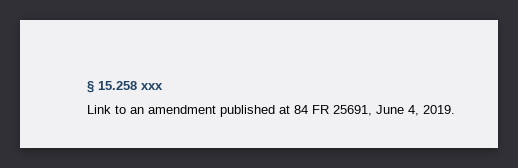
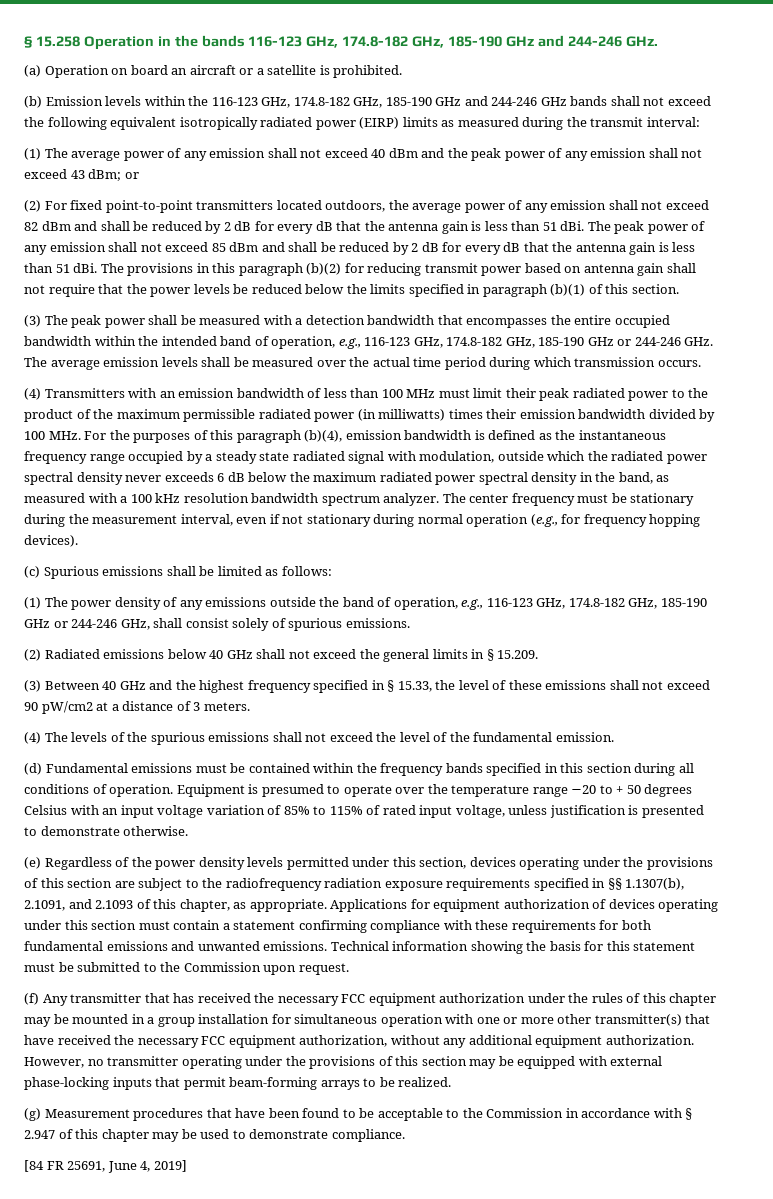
[141,83,163,90] [87,105,308,117] xxx // Link to an amendment published at 84 -> [83,35,658,50] [24,65,403,78] [24,96,711,108] [24,117,700,130] [24,148,703,161] [24,169,139,181] [24,200,709,213] [24,221,706,234] [24,242,696,255] [24,263,696,276] [24,284,679,297] [24,315,670,328] [24,336,714,349] [24,357,701,370] [24,388,709,401] [24,409,716,422] [24,430,666,443] [24,451,707,464] [24,472,670,485] [24,493,695,506] [24,514,701,527] [24,535,78,547] [24,566,332,579] [24,597,707,610] [24,618,410,631] [24,649,539,662] [24,680,710,693] [24,701,250,714] [24,732,614,745] [24,763,694,776] [24,784,693,797] [24,805,704,818] [24,826,189,836] [24,857,713,870] [24,878,685,891] [24,899,719,912] [24,920,651,933] [24,941,696,954] [24,962,349,975] [24,993,717,1006] [24,1014,711,1027] [24,1035,694,1048] [24,1056,663,1069] [24,1077,452,1090] [24,1108,693,1121] [24,1129,405,1142] [24,1160,44,1172] Operation in the bands 116-123 GHz, 174.8-182 GHz, 185-190 GHz and 244-246 GHz. // (a) Operation on board an aircraft or a satellite is prohibited. // (b) Emission levels within the 116-123 GHz, 174.8-182 GHz, 185-190 GHz and 244-246 GHz bands shall not exceed the following equivalent isotropically radiated power (EIRP) limits as measured during the transmit interval: // (1) The average power of any emission shall not exceed 40 dBm and the peak power of any emission shall not exceed 43 dBm; or // (2) For fixed point-to-point transmitters located outdoors, the average power of any emission shall not exceed 82 dBm and shall be reduced by 2 dB for every dB that the antenna gain is less than 51 dBi. The peak power of any emission shall not exceed 85 dBm and shall be reduced by 2 dB for every dB that the antenna gain is less than 51 dBi. The provisions in this paragraph (b)(2) for reducing transmit power based on antenna gain shall not require that the power levels be reduced below the limits specified in paragraph (b)(1) of this section. // (3) The peak power shall be measured with a detection bandwidth that encompasses the entire occupied bandwidth within the intended band of operation, e.g., 116-123 GHz, 174.8-182 GHz, 185-190 GHz or 244-246 GHz. The average emission levels shall be measured over the actual time period during which transmission occurs. // (4) Transmitters with an emission bandwidth of less than 100 MHz must limit their peak radiated power to the product of the maximum permissible radiated power (in milliwatts) times their emission bandwidth divided by 100 MHz. For the purposes of this paragraph (b)(4), emission bandwidth is defined as the instantaneous frequency range occupied by a steady state radiated signal with modulation, outside which the radiated power spectral density never exceeds 6 dB below the maximum radiated power spectral density in the band, as measured with a 100 kHz resolution bandwidth spectrum analyzer. The center frequency must be stationary during the measurement interval, even if not stationary during normal operation (e.g., for frequency hopping devices). // (c) Spurious emissions shall be limited as follows: // (1) The power density of any emissions outside the band of operation, e.g., 116-123 GHz, 174.8-182 GHz, 185-190 GHz or 244-246 GHz, shall consist solely of spurious emissions. // (2) Radiated emissions below 40 GHz shall not exceed the general limits in § 15.209. // (3) Between 40 GHz and the highest frequency specified in § 15.33, the level of these emissions shall not exceed 90 pW/cm2 at a distance of 3 meters. // (4) The levels of the spurious emissions shall not exceed the level of the fundamental emission. // (d) Fundamental emissions must be contained within the frequency bands specified in this section during all conditions of operation. Equipment is presumed to operate over the temperature range −20 to + 50 degrees Celsius with an input voltage variation of 85% to 115% of rated input voltage, unless justification is presented to demonstrate otherwise. // (e) Regardless of the power density levels permitted under this section, devices operating under the provisions of this section are subject to the radiofrequency radiation exposure requirements specified in §§ 1.1307(b), 2.1091, and 2.1093 of this chapter, as appropriate. Applications for equipment authorization of devices operating under this section must contain a statement confirming compliance with these requirements for both fundamental emissions and unwanted emissions. Technical information showing the basis for this statement must be submitted to the Commission upon request. // (f) Any transmitter that has received the necessary FCC equipment authorization under the rules of this chapter may be mounted in a group installation for simultaneous operation with one or more other transmitter(s) that have received the necessary FCC equipment authorization, without any additional equipment authorization. However, no transmitter operating under the provisions of this section may be equipped with external phase-locking inputs that permit beam-forming arrays to be realized. // (g) Measurement procedures that have been found to be acceptable to the Commission in accordance with § 2.947 of this chapter may be used to demonstrate compliance. // [84
[423,105,455,114] 2019. -> [153,1160,187,1172] 2019]

